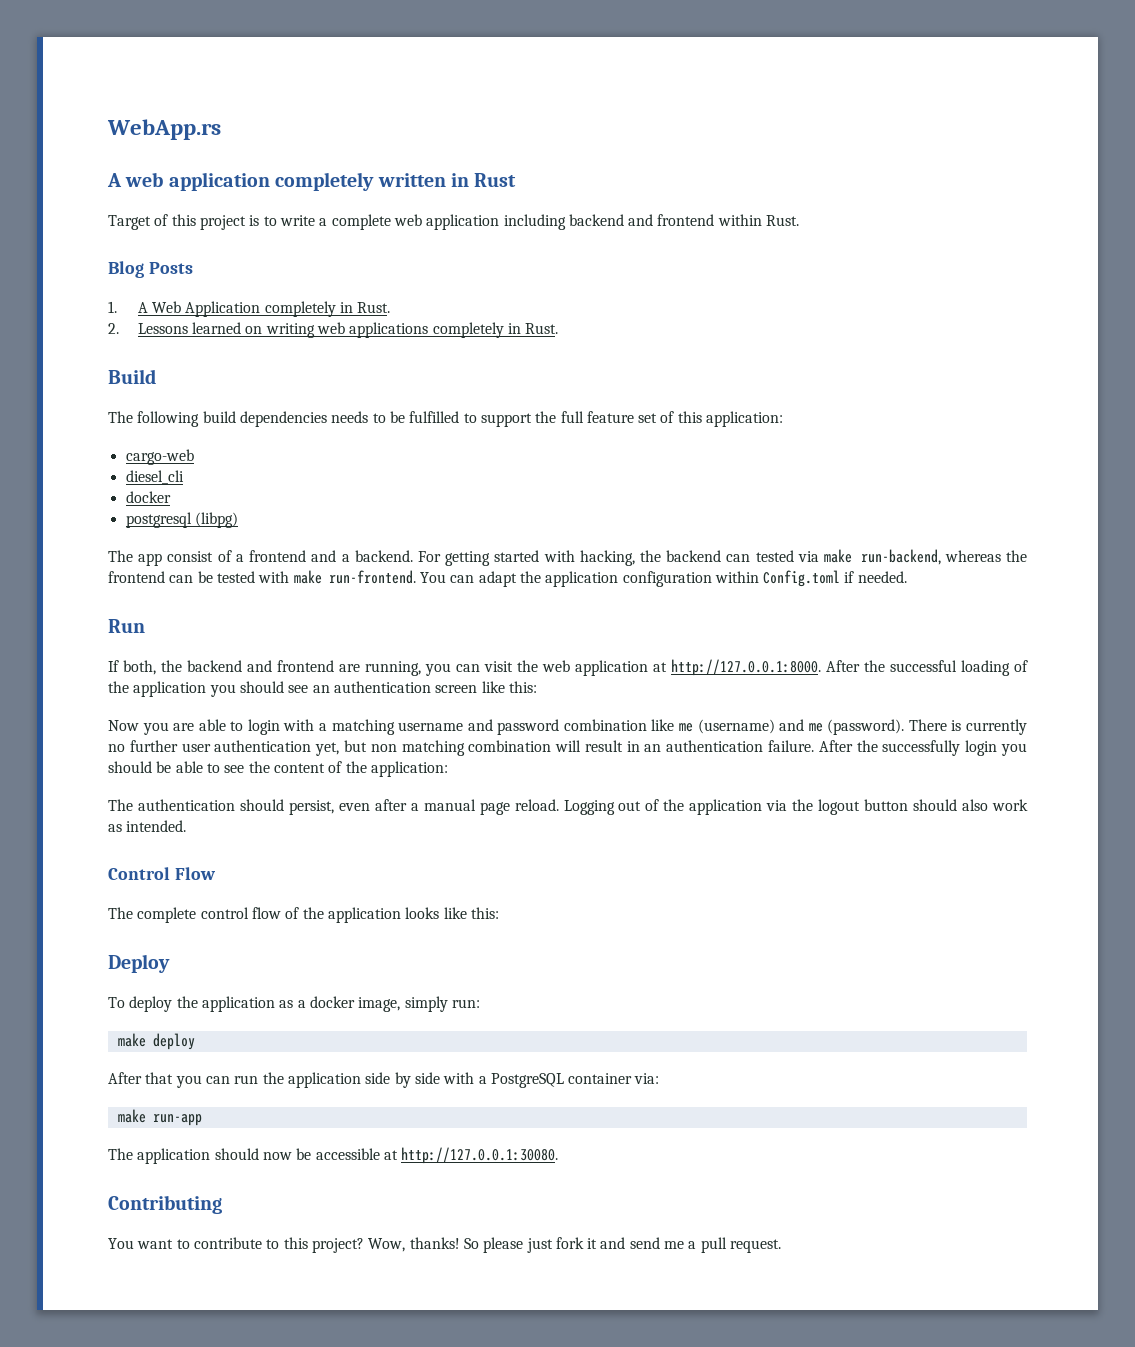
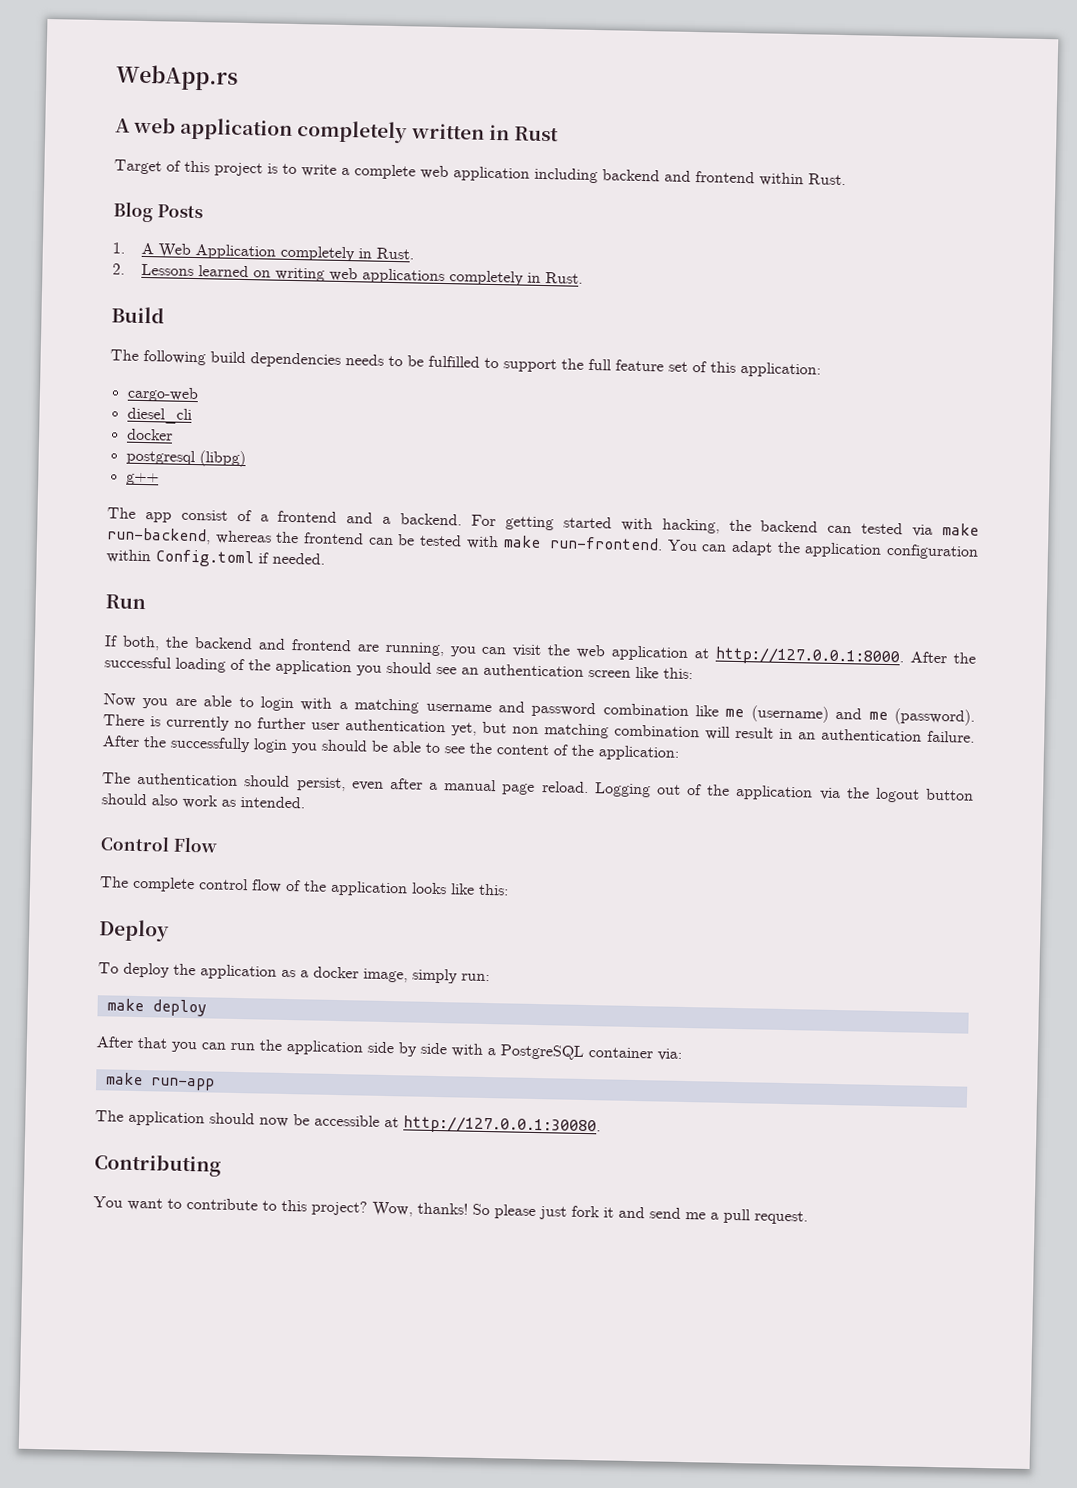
(238, 520) none -> [125,472,159,486] // g++

